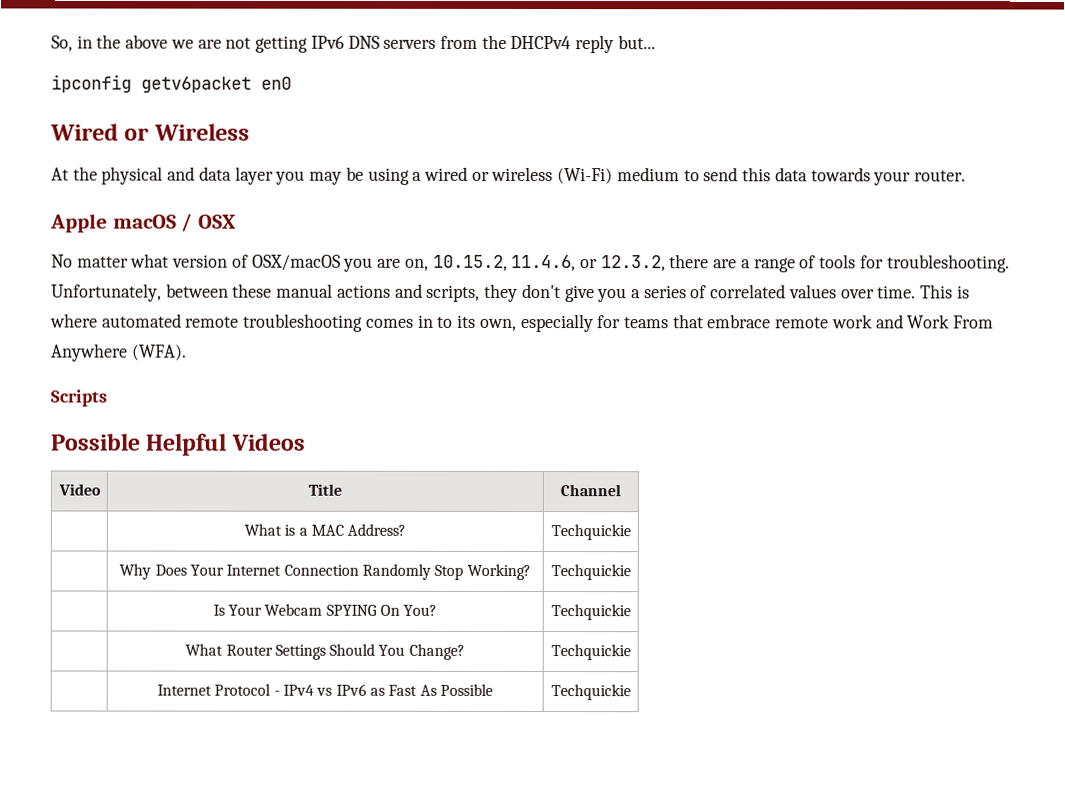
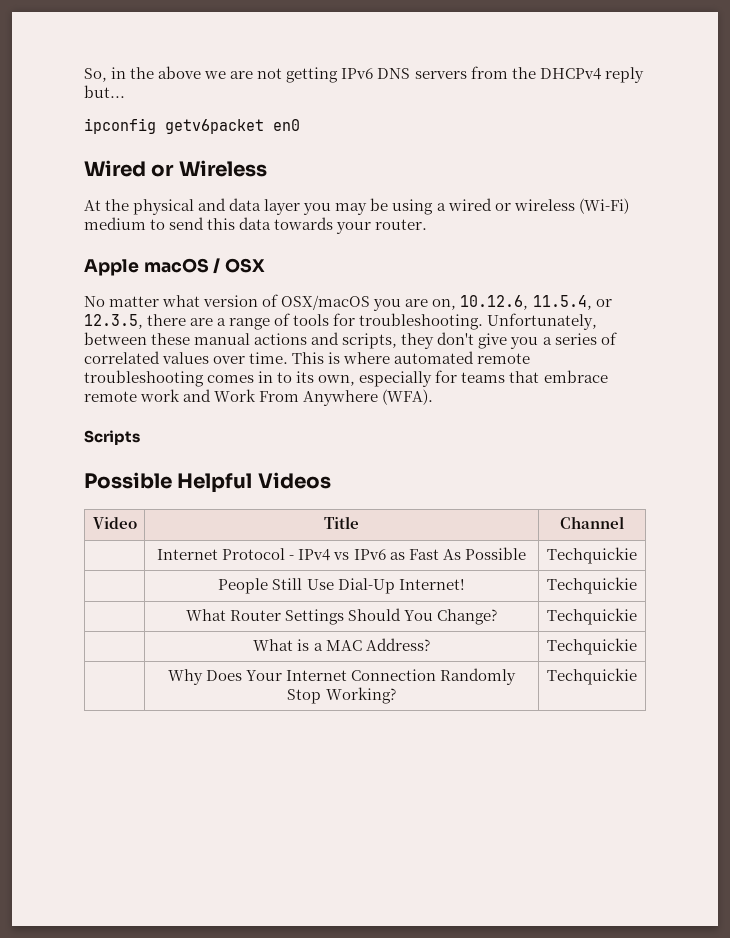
[432,254,666,272] 10.15.2, 11.4.6, or 12.3.2, -> [460,295,612,310] [84,314,143,329] 10.12.6, 11.5.4, or 12.3.5,
(621, 490) none -> [157,547,526,561] [547,547,637,564] [218,578,465,594] [547,577,637,594] [185,608,498,625] [547,608,637,625] // | Internet Protocol - IPv4 vs IPv6 as Fast As Possible | Techquickie // | People Still Use Dial-Up Internet! | Techquickie // | What Router Settings Should You Change? | Techquickie
[212,603,438,616] [550,604,631,621] [185,643,465,660] [550,644,631,661] [157,683,493,696] [550,684,631,701] // | Is Your Webcam SPYING On You? | Techquickie // | What Router Settings Should You Change? | Techquickie // | Internet Protocol - IPv4 vs IPv6 as Fast As Possible | Techquickie -> (637, 676) none

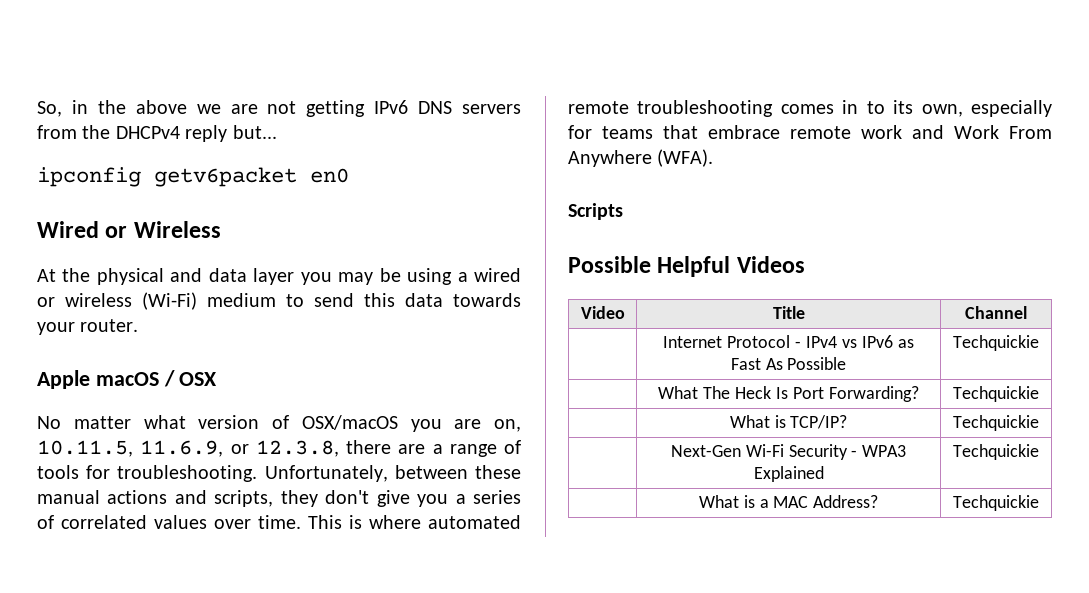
[460,295,612,310] [84,314,143,329] 10.12.6, 11.5.4, or 12.3.5, -> [37,440,339,457] 10.11.5, 11.6.9, or 12.3.8,
[218,578,465,594] [547,577,637,594] [185,608,498,625] People Still Use Dial-Up Internet! | Techquickie // | What Router Settings Should You Change? -> [658,386,919,402] [953,386,1039,402] [729,415,848,429] [953,415,1039,431] [670,444,907,460] [753,466,824,482] What The Heck Is Port Forwarding? | Techquickie // | What is TCP/IP? | Techquickie // | Next-Gen Wi-Fi Security - WPA3 Explained
[167,668,517,685] [287,687,396,704] [547,668,637,685] // | Why Does Your Internet Connection Randomly Stop Working? | Techquickie -> (1039, 503) none

